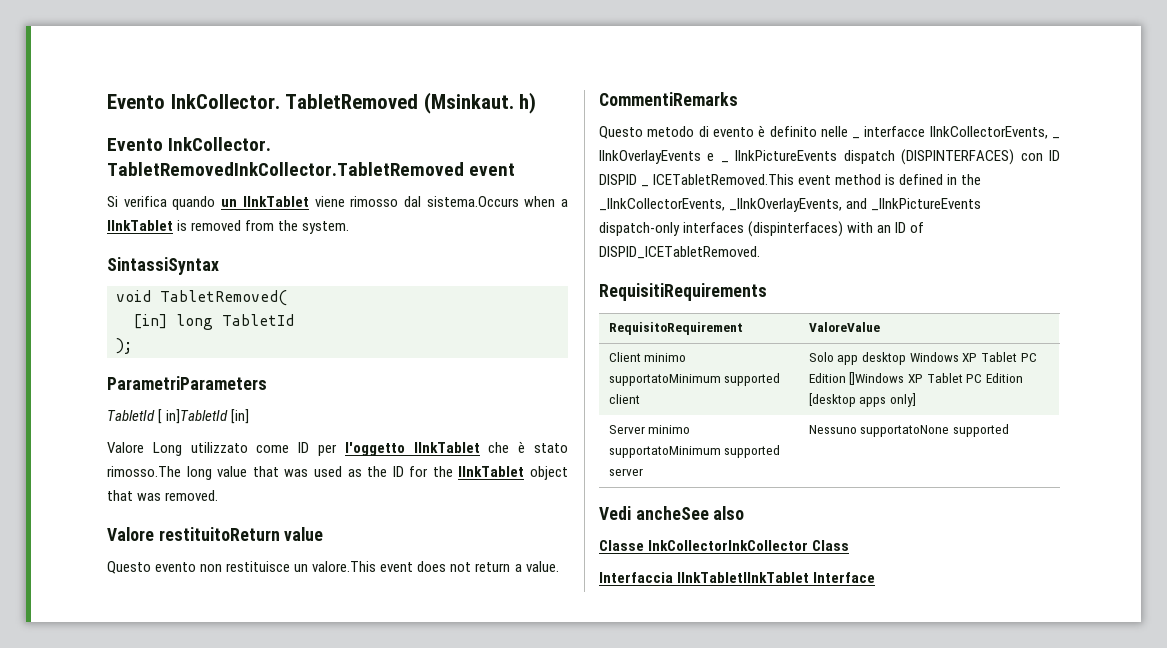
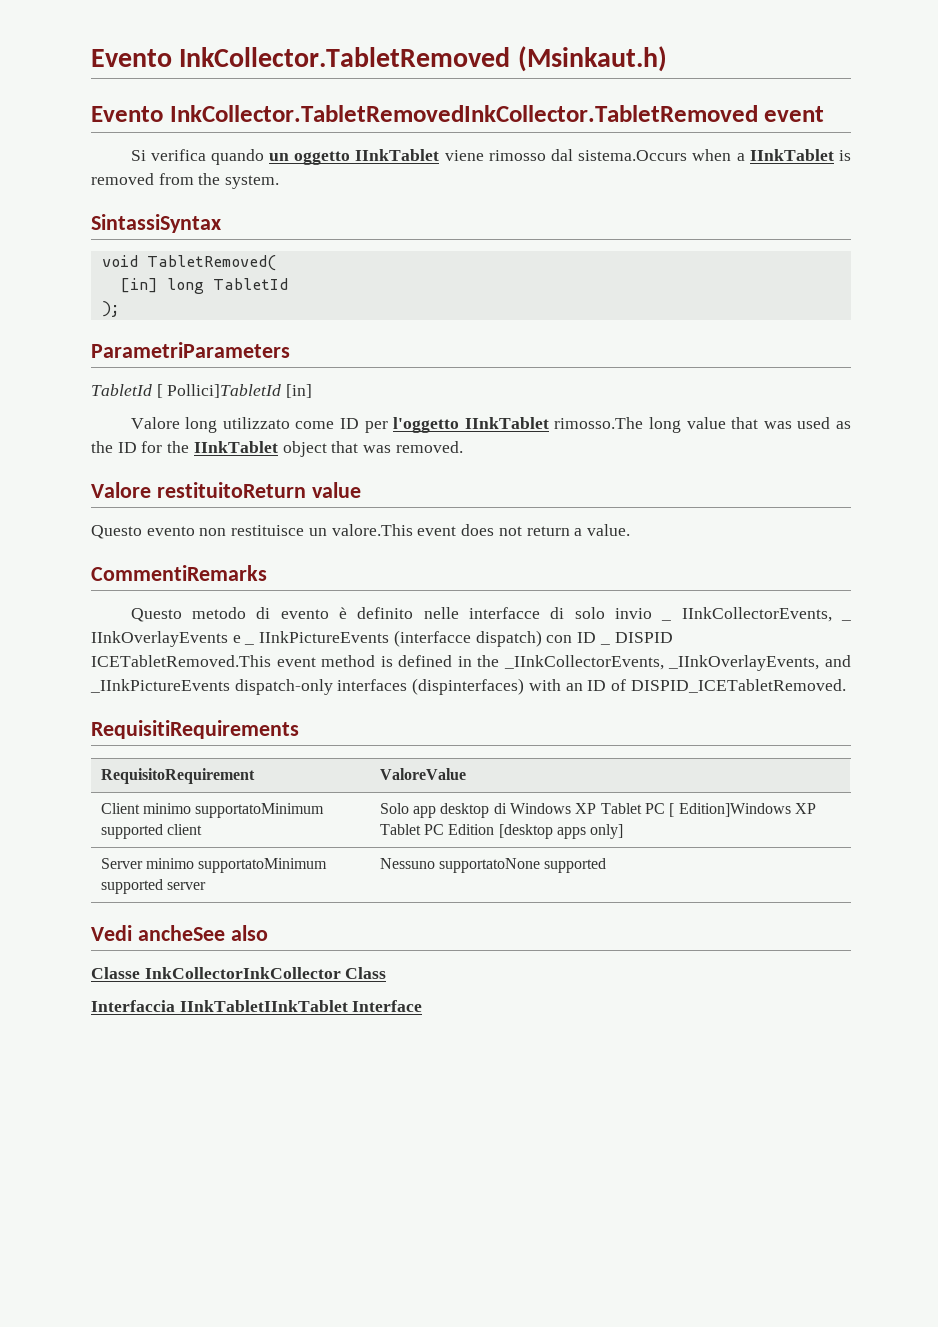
[107,92,537,114] [107,137,272,151] [107,162,464,176] Evento InkCollector. TabletRemoved (Msinkaut. h) // Evento InkCollector. TabletRemovedInkCollector.TabletRemoved -> [91,46,667,72] [91,105,758,122] Evento InkCollector.TabletRemoved (Msinkaut.h) // Evento InkCollector.TabletRemovedInkCollector.TabletRemoved
(238, 203) none -> [294,151,351,165] oggetto
[166,409,229,424] in]TabletId -> [167,384,282,398] Pollici]TabletId
[152,442,182,456] Long -> [185,417,218,433] long
[488,441,569,453] che è stato -> (549, 423) none
[852,137,861,139] [864,126,926,137] _ interfacce -> [468,607,652,619] [661,619,672,621] interfacce di solo invio _
[843,149,1060,165] [599,174,637,185] [641,185,650,187] dispatch (DISPINTERFACES) con ID DISPID _ -> [393,630,597,647] [599,643,610,645] [614,632,673,643] (interfacce dispatch) con ID _ DISPID
(907, 358) none -> [493,803,507,814] di
[808,372,905,385] Edition []Windows -> [669,803,791,817] [ Edition]Windows

